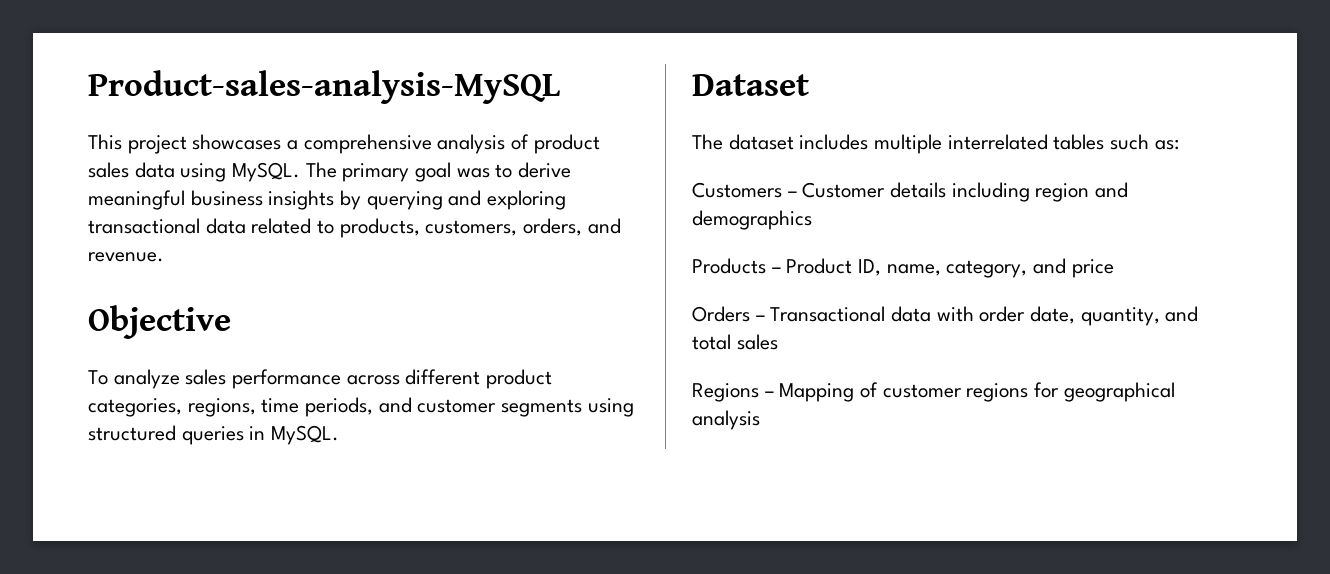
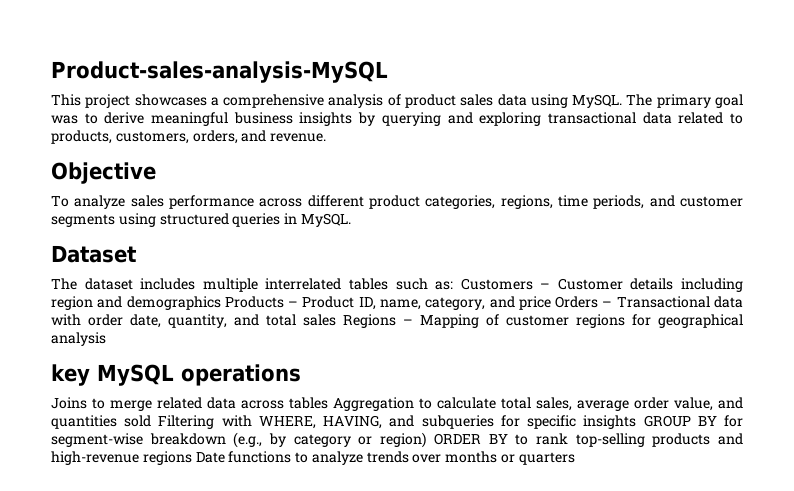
(1179, 144) // -> (454, 285) none
(812, 220) // -> (221, 303) none
(1114, 268) // -> (551, 303) none
(778, 342) // -> (336, 320) none
(760, 420) none -> [51,364,301,386] [51,397,743,411] [51,415,744,429] [51,432,743,448] [51,451,575,465] // key MySQL operations // Joins to merge related data across tables Aggregation to calculate total sales, average order value, and quantities sold Filtering with WHERE, HAVING, and subqueries for specific insights GROUP BY for segment-wise breakdown (e.g., by category or region) ORDER BY to rank top-selling products and high-revenue regions Date functions to analyze trends over months or quarters

